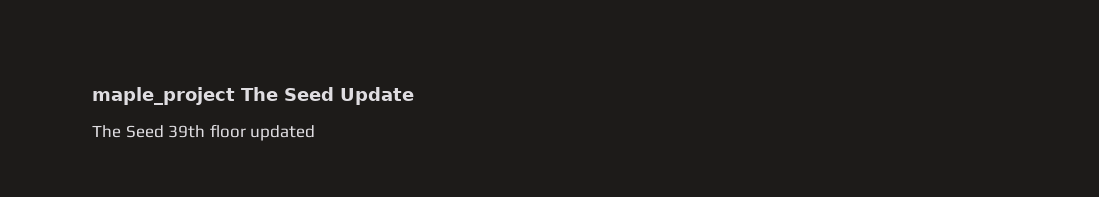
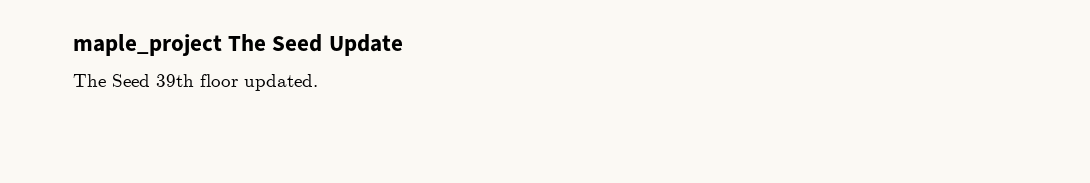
[250,125,316,141] updated -> [244,74,318,91] updated.

